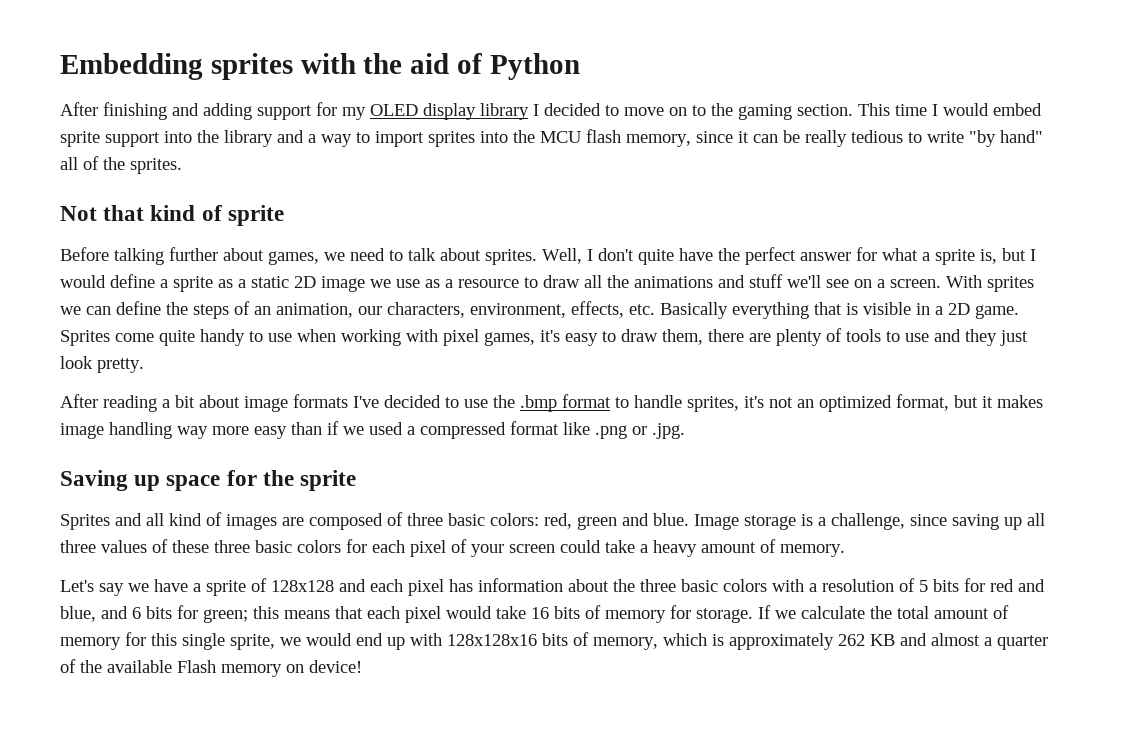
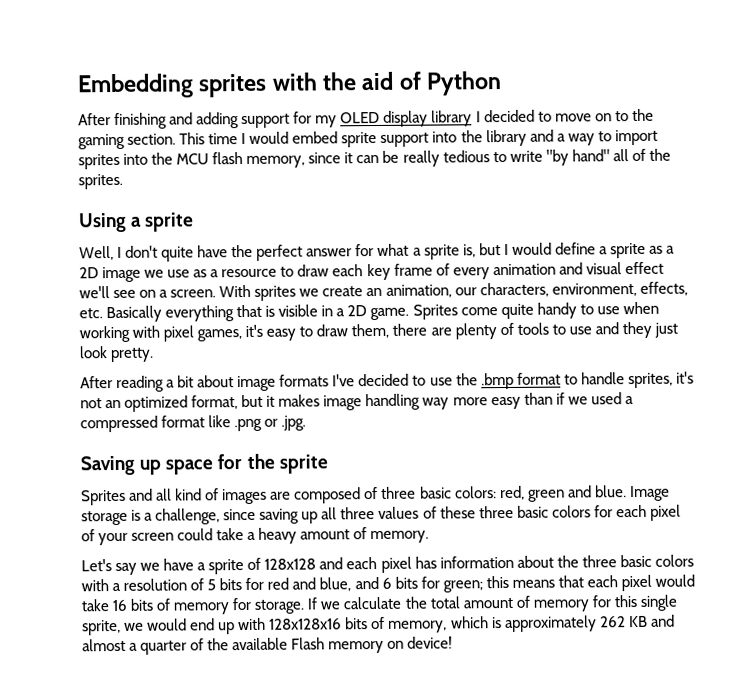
[60,205,284,226] [60,247,537,265] Not that kind of sprite // Before talking further about games, we need to talk about sprites. -> [78,212,195,233] Using a sprite //
[251,276,289,288] static -> (675, 249) none
[584,274,783,288] all the animations and stuff -> [332,261,664,281] each key frame of every animation and visual effect
[86,301,250,319] can define the steps of -> [322,286,364,297] create

